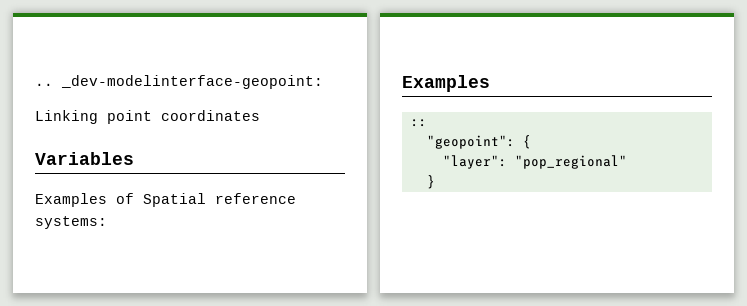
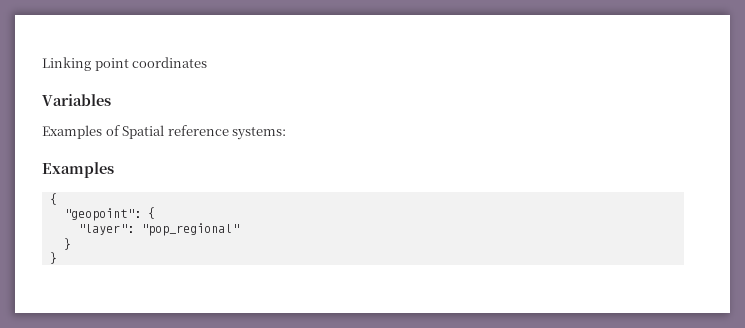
[35,75,323,89] .. _dev-modelinterface-geopoint: // -> (42, 64) none
[410,119,427,127] :: -> [49,193,57,205] {
(435, 182) none -> [49,252,57,264] // }

